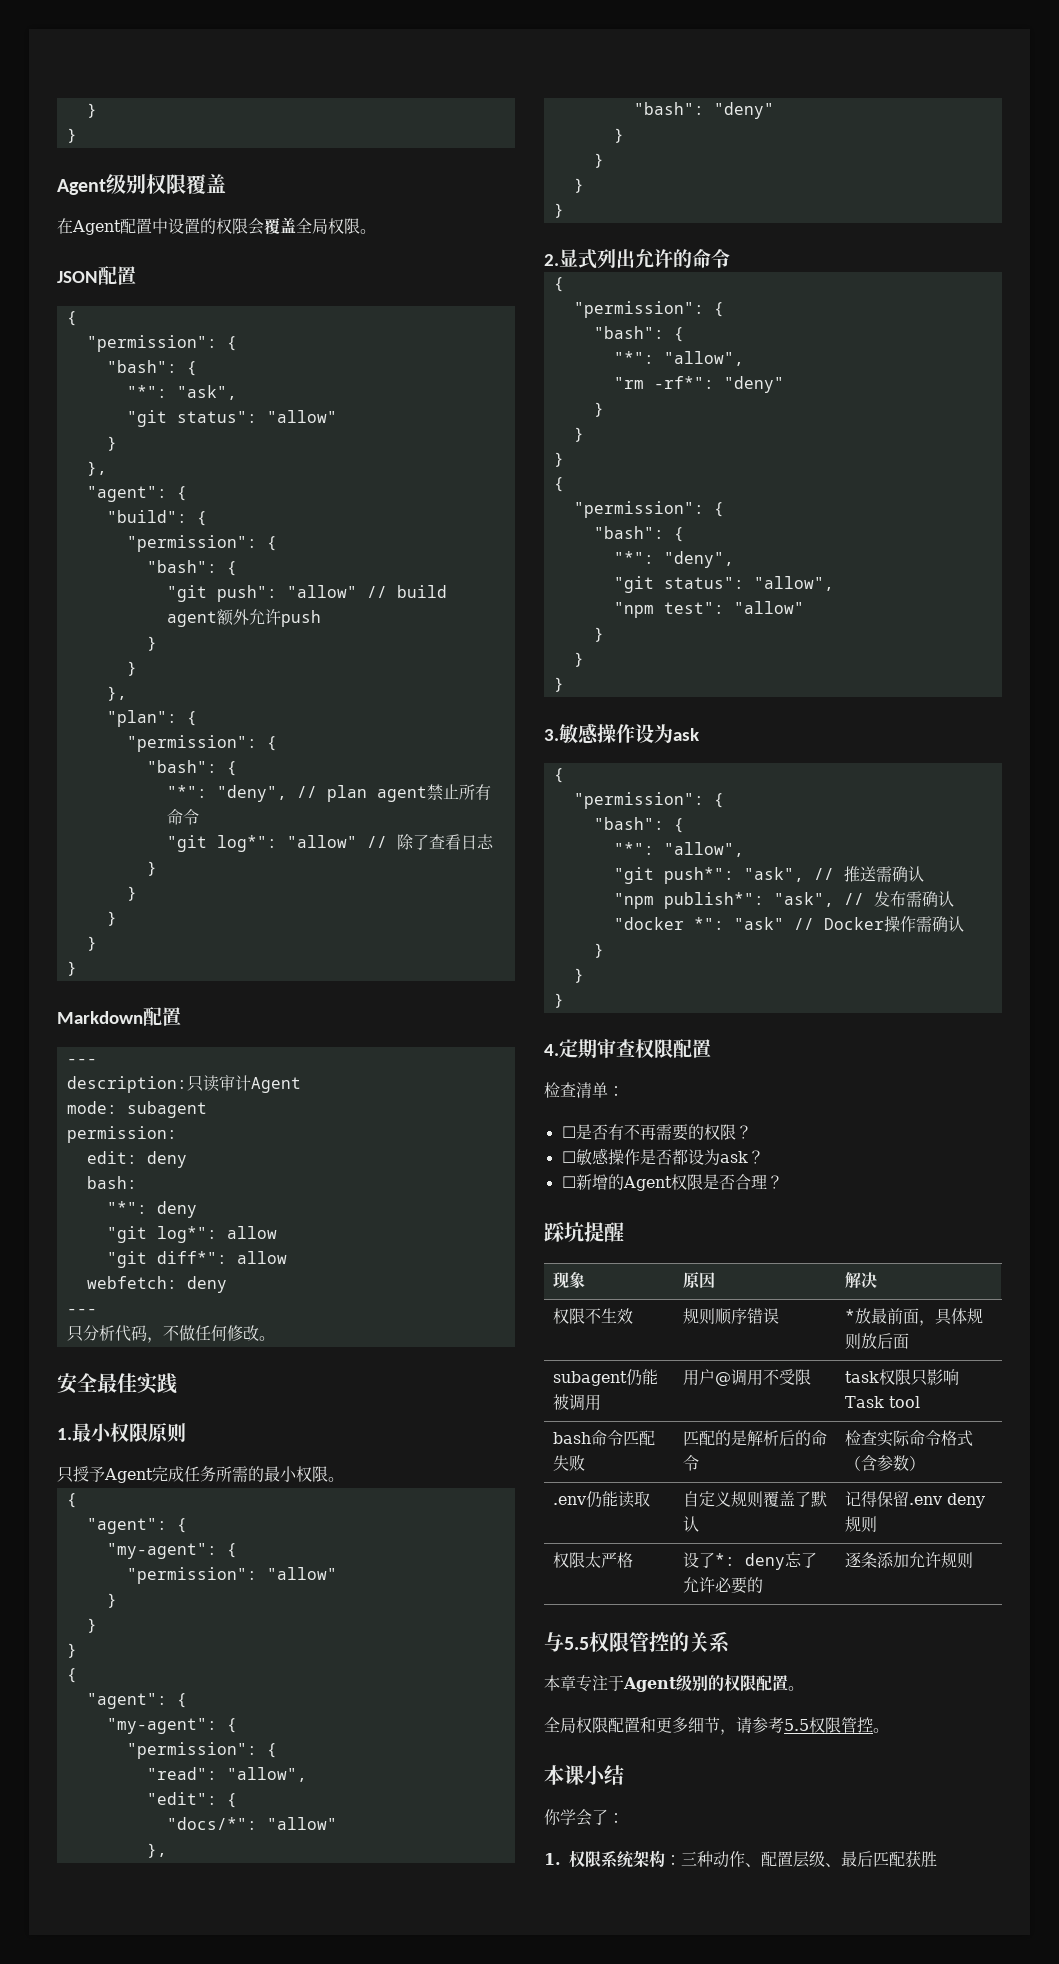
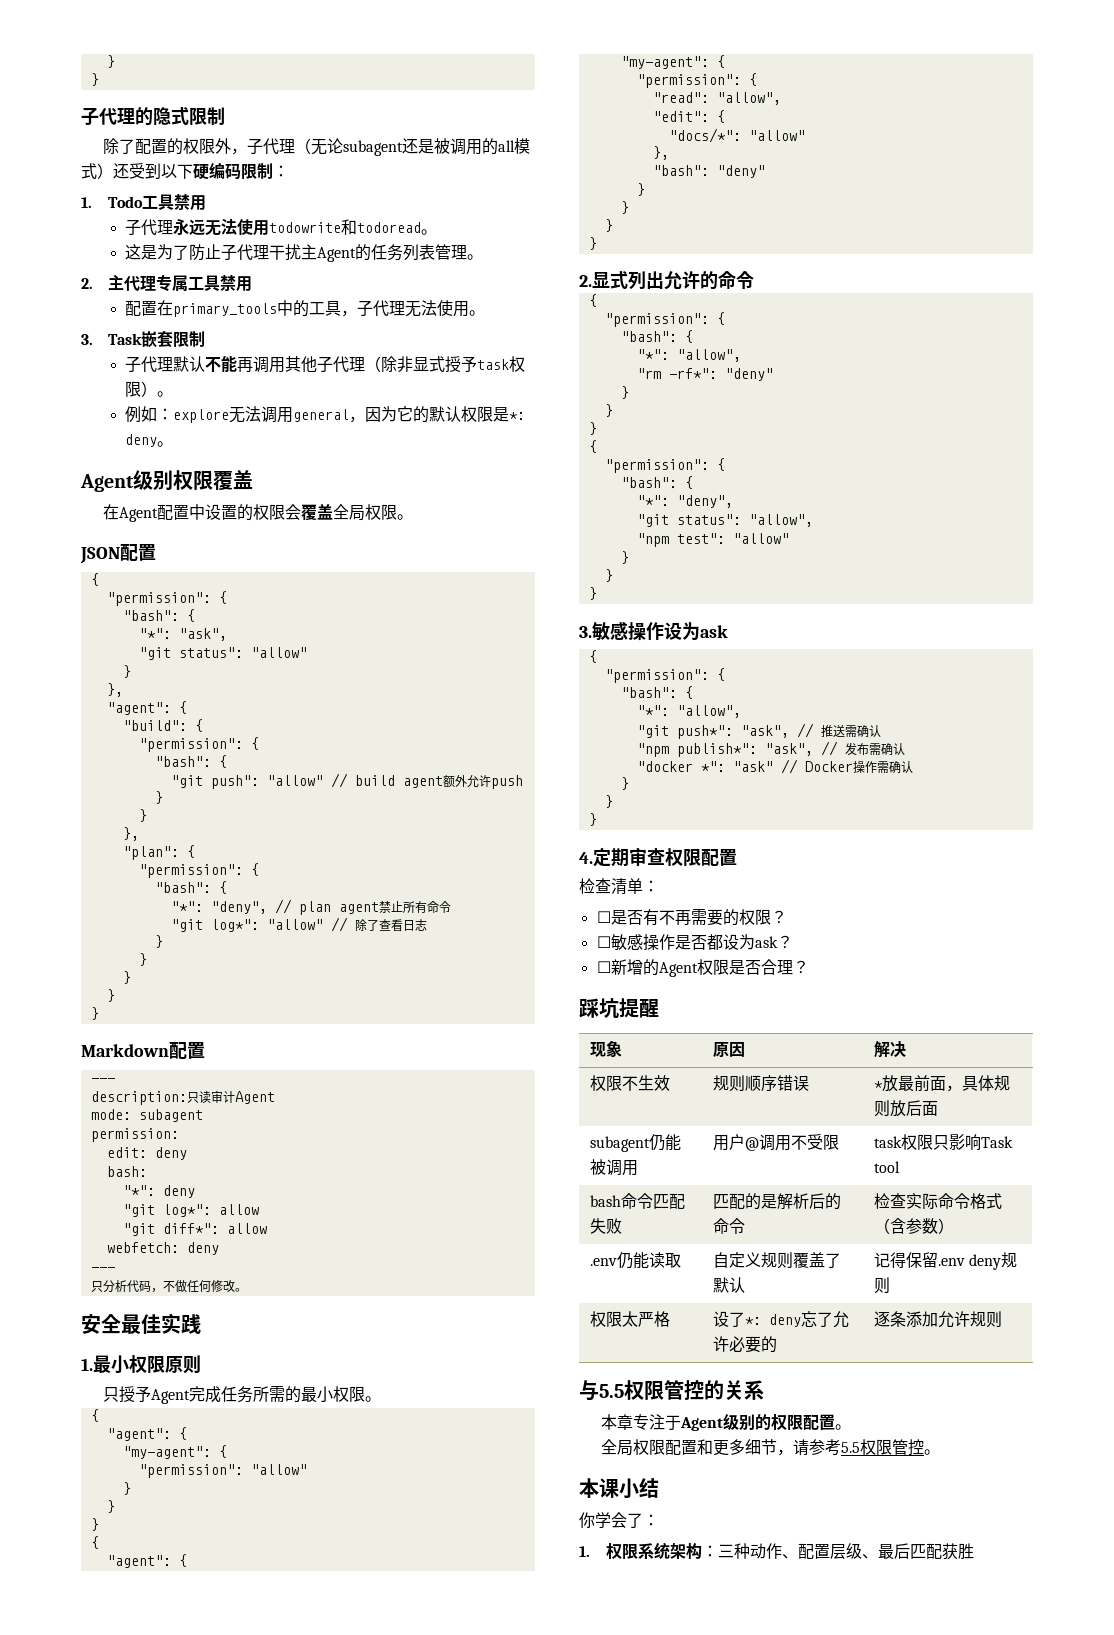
[86,103,97,118] [66,128,77,143] } // } -> [106,55,115,68] [90,73,99,86] [81,107,225,126] [102,138,530,156] [81,162,289,180] [81,194,206,211] [125,218,438,236] [125,244,484,262] [81,274,252,292] [125,300,486,317] [81,330,205,348] [125,355,526,373] [125,381,174,397] [125,406,526,423] [125,434,174,447] } // } // 子代理的隐式限制 // 除了配置的权限外，子代理（无论subagent还是被调用的all模式）还受到以下硬编码限制： // 1. Todo工具禁用 // 子代理永远无法使用todowrite和todoread。 // 这是为了防止子代理干扰主Agent的任务列表管理。 // 2.主代理专属工具禁用 // 配置在primary_tools中的工具，子代理无法使用。 // 3. Task嵌套限制 // 子代理默认不能再调用其他子代理（除非显式授予task权限）。 // 例如：explore无法调用general，因为它的默认权限是*: deny。

